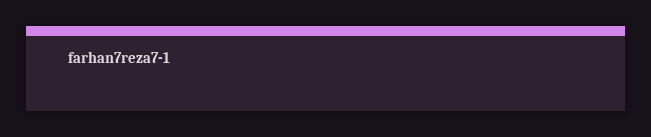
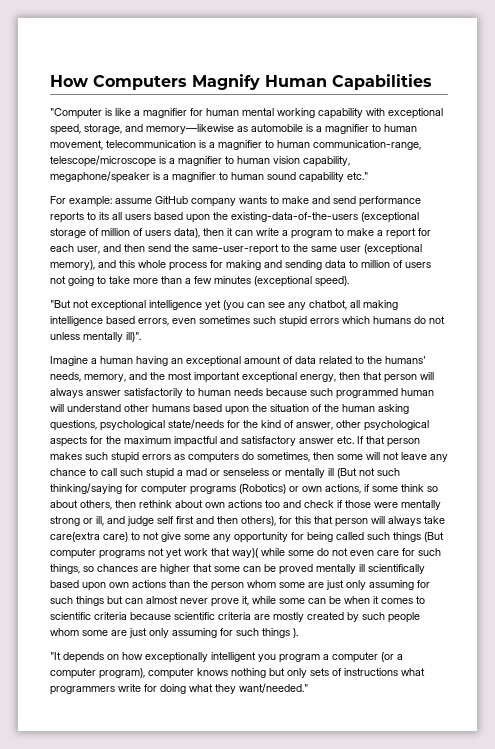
[68,51,170,63] farhan7reza7-1 -> [50,74,432,90] [50,108,443,119] [50,124,417,135] [50,140,421,150] [50,155,350,167] [50,171,368,183] [50,196,421,207] [50,212,419,223] [50,228,431,239] [50,244,422,255] [50,260,431,271] [50,276,349,287] [50,300,398,311] [50,316,445,327] [50,332,141,342] [50,356,426,367] [50,372,434,383] [50,388,434,399] [50,404,409,415] [50,419,429,431] [50,436,420,447] [50,452,448,463] [50,468,400,479] [50,483,438,495] [50,500,441,510] [50,516,445,527] [50,532,444,543] [50,548,441,559] [50,564,425,575] [50,580,430,591] [50,596,425,607] [50,612,420,623] [50,628,298,638] [50,652,403,663] [50,668,425,679] [50,683,308,695] How Computers Magnify Human Capabilities // "Computer is like a magnifier for human mental working capability with exceptional speed, storage, and memory—likewise as automobile is a magnifier to human movement, telecommunication is a magnifier to human communication-range, telescope/microscope is a magnifier to human vision capability, megaphone/speaker is a magnifier to human sound capability etc." // For example: assume GitHub company wants to make and send performance reports to its all users based upon the existing-data-of-the-users (exceptional storage of million of users data), then it can write a program to make a report for each user, and then send the same-user-report to the same user (exceptional memory), and this whole process for making and sending data to million of users not going to take more than a few minutes (exceptional speed). // "But not exceptional intelligence yet (you can see any chatbot, all making intelligence based errors, even sometimes such stupid errors which humans do not unless mentally ill)". // Imagine a human having an exceptional amount of data related to the humans' needs, memory, and the most important exceptional energy, then that person will always answer satisfactorily to human needs because such programmed human will understand other humans based upon the situation of the human asking questions, psychological state/needs for the kind of answer, other psychological aspects for the maximum impactful and satisfactory answer etc. If that person makes such stupid errors as computers do sometimes, then some will not leave any chance to call such stupid a mad or senseless or mentally ill (But not such thinking/saying for computer programs (Robotics) or own actions, if some think so about others, then rethink about own actions too and check if those were mentally strong or ill, and judge self first and then others), for this that person will always take care(extra care) to not give some any opportunity for being called such things (But computer programs not yet work that way)( while some do not even care for such things, so chances are higher that some can be proved mentally ill scientifically based upon own actions than the person whom some are just only assuming for such things but can almost never prove it, while some can be when it comes to scientific criteria because scientific criteria are mostly created by such people whom some are just only assuming for such things ). // "It depends on how exceptionally intelligent you program a computer (or a computer program), computer knows nothing but only sets of instructions what programmers write for doing what they want/needed."

